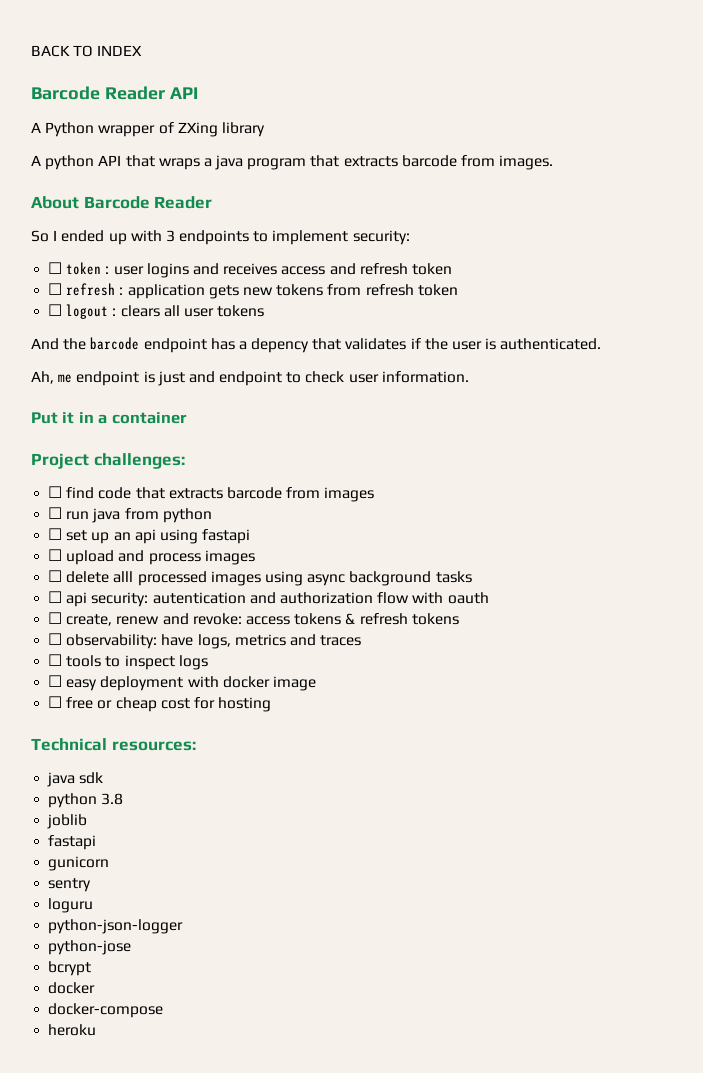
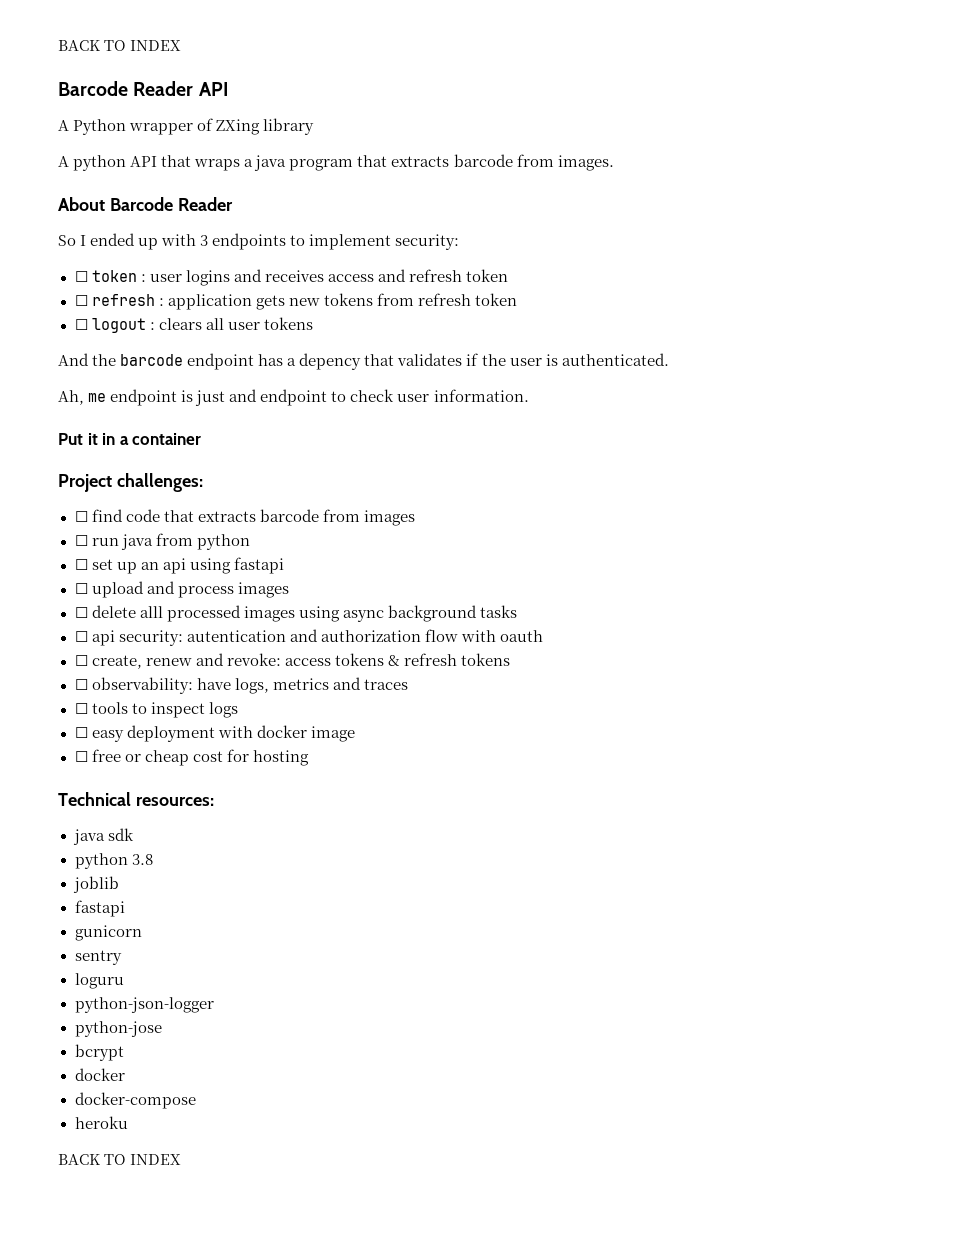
(97, 1030) none -> [58,1154,182,1165] // BACK TO INDEX

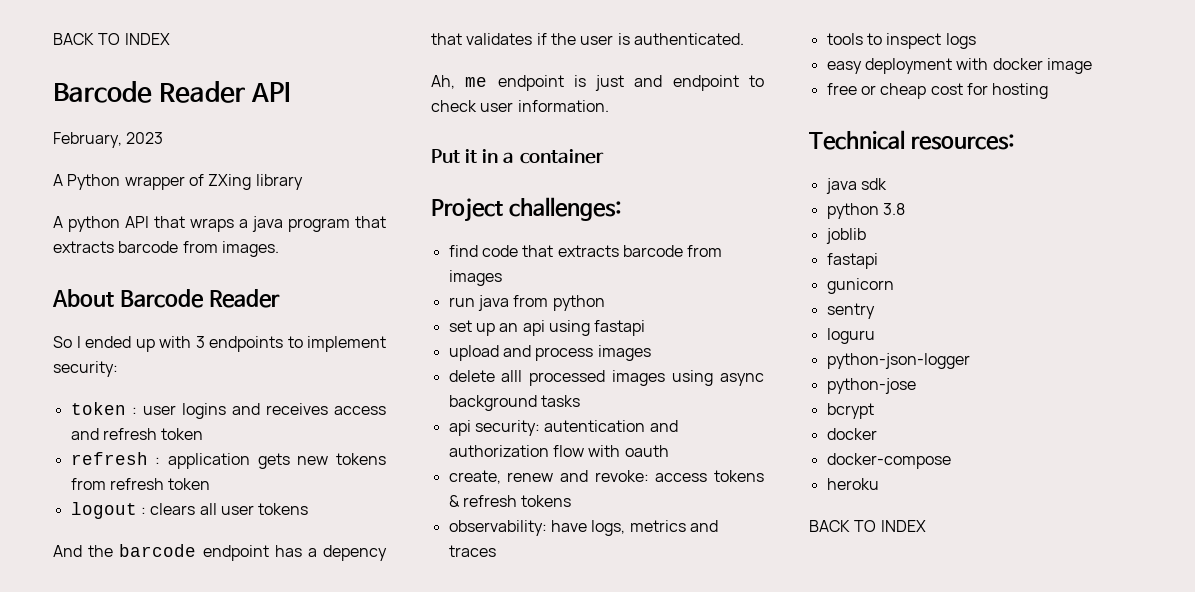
(229, 89) none -> [53,132,164,148] // February, 2023
[74,271,88,282] ☐ -> (118, 369) none
[74,295,88,306] ☐ -> (204, 434) none
[74,319,88,330] ☐ -> (211, 484) none
[74,511,88,522] ☐ -> (622, 209) none
[74,535,88,546] ☐ -> (502, 278) none
[74,559,88,570] ☐ -> (605, 303) none
[74,583,88,594] ☐ -> (646, 328) none
[74,607,88,618] ☐ -> (651, 353) none
[74,631,88,642] ☐ -> (580, 401) none
[74,655,88,666] ☐ -> (669, 451) none
[74,679,88,690] ☐ -> (572, 501) none
[74,703,88,714] ☐ -> (496, 551) none
[74,727,88,738] ☐ -> (976, 41) none
[74,751,88,762] ☐ -> (1092, 66) none

